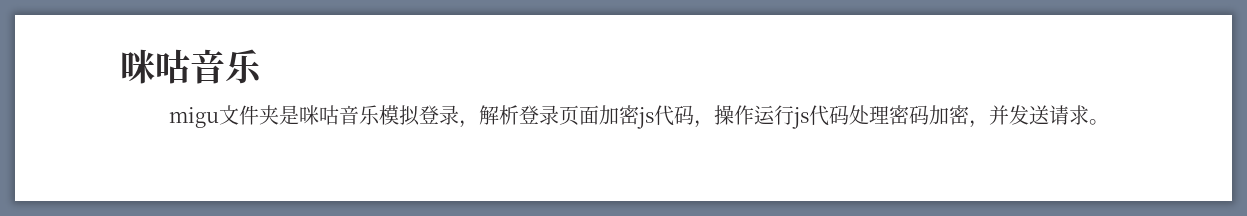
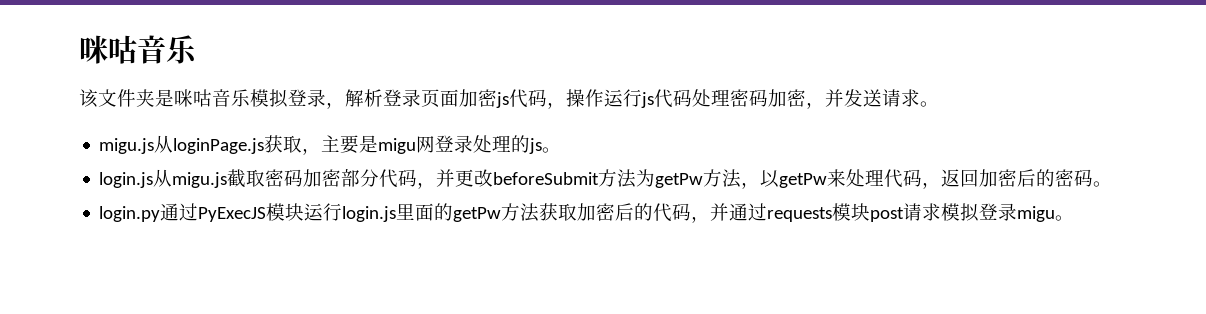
[169,107,220,128] migu -> [79,89,98,108] 该
(1110, 122) none -> [99,135,562,155] [99,169,1113,189] [99,203,1075,223] // migu.js从loginPage.js获取，主要是migu网登录处理的js。 // login.js从migu.js截取密码加密部分代码，并更改beforeSubmit方法为getPw方法，以getPw来处理代码，返回加密后的密码。 // login.py通过PyExecJS模块运行login.js里面的getPw方法获取加密后的代码，并通过requests模块post请求模拟登录migu。

